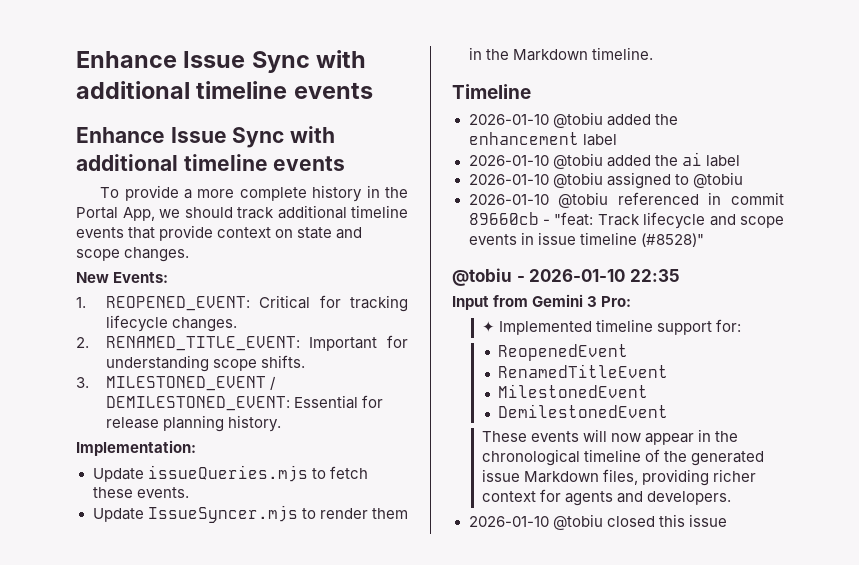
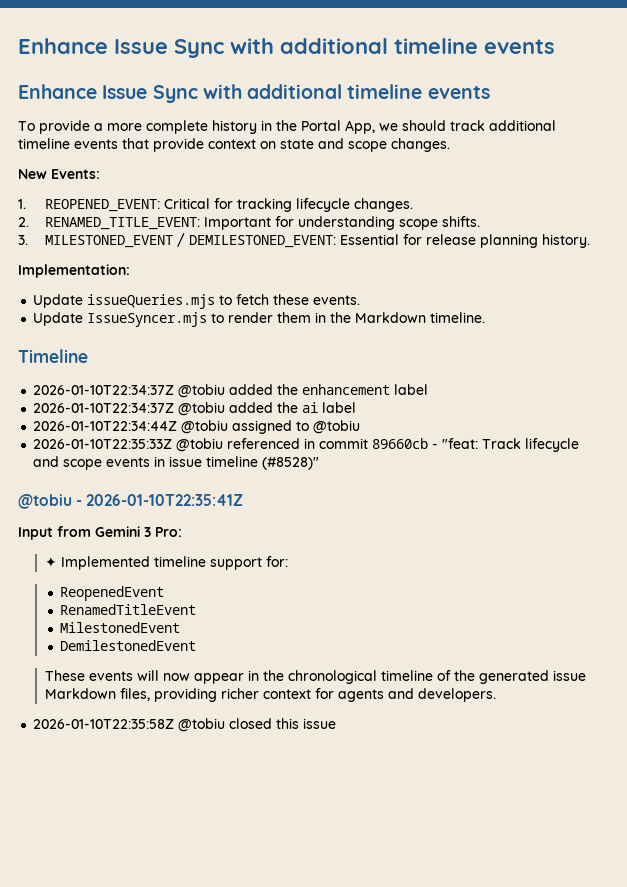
[468,114,549,125] 2026-01-10 -> [33,385,175,395] 2026-01-10T22:34:37Z
[468,155,549,166] 2026-01-10 -> [33,403,175,413] 2026-01-10T22:34:37Z
[468,174,549,185] 2026-01-10 -> [33,421,178,431] 2026-01-10T22:34:44Z
[468,194,549,205] 2026-01-10 -> [33,439,173,449] 2026-01-10T22:35:33Z
[529,269,680,282] 2026-01-10 22:35 -> [86,494,244,506] 2026-01-10T22:35:41Z
[468,516,549,527] 2026-01-10 -> [33,719,175,729] 2026-01-10T22:35:58Z

